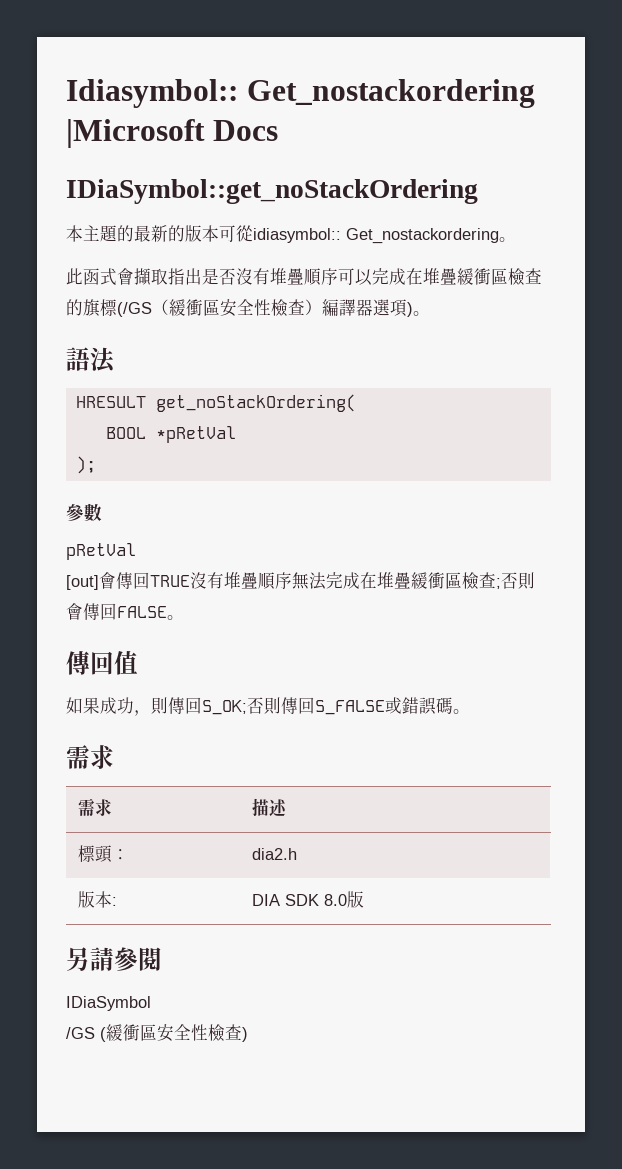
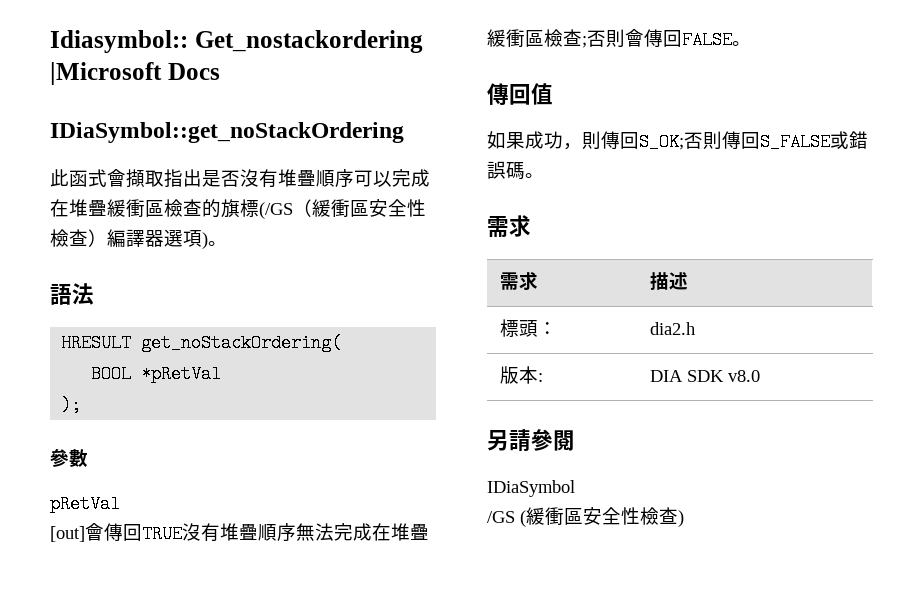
[66,225,516,244] // 本主題的最新的版本可從idiasymbol:: Get_nostackordering。 -> (404, 132) none
[323,891,364,908] 8.0版 -> [727,370,760,382] v8.0

